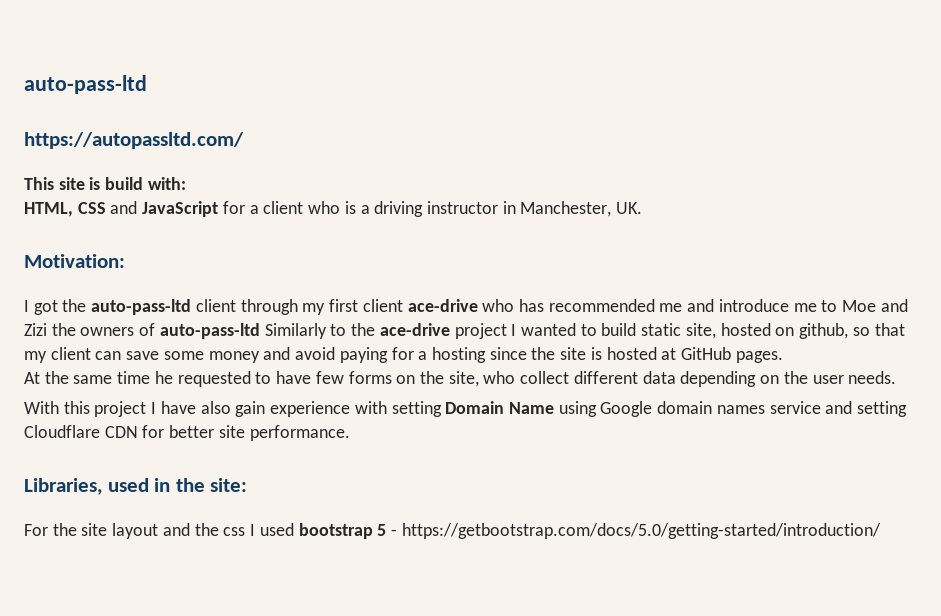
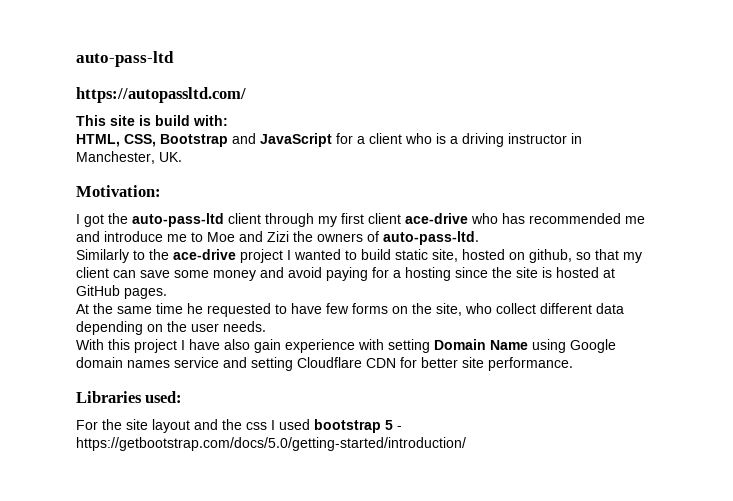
[77,202,106,214] CSS -> [124,134,228,147] CSS, Bootstrap
[159,323,260,339] auto-pass-ltd -> [383,231,479,245] auto-pass-ltd. //
[24,478,248,495] Libraries, used in the site: -> [76,391,183,403] Libraries used:

